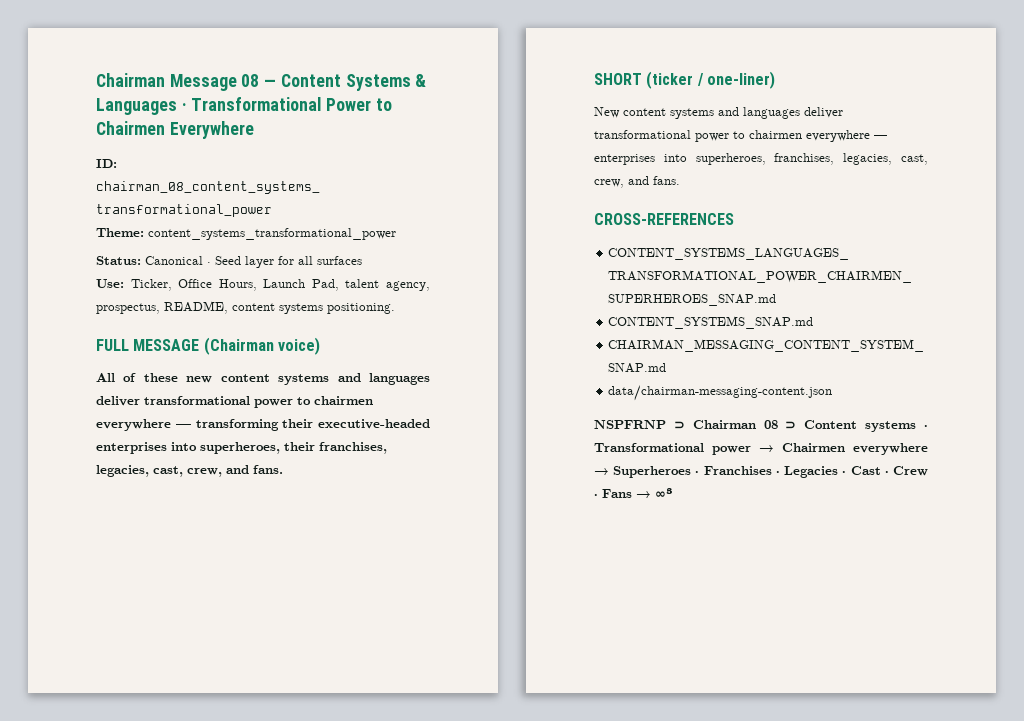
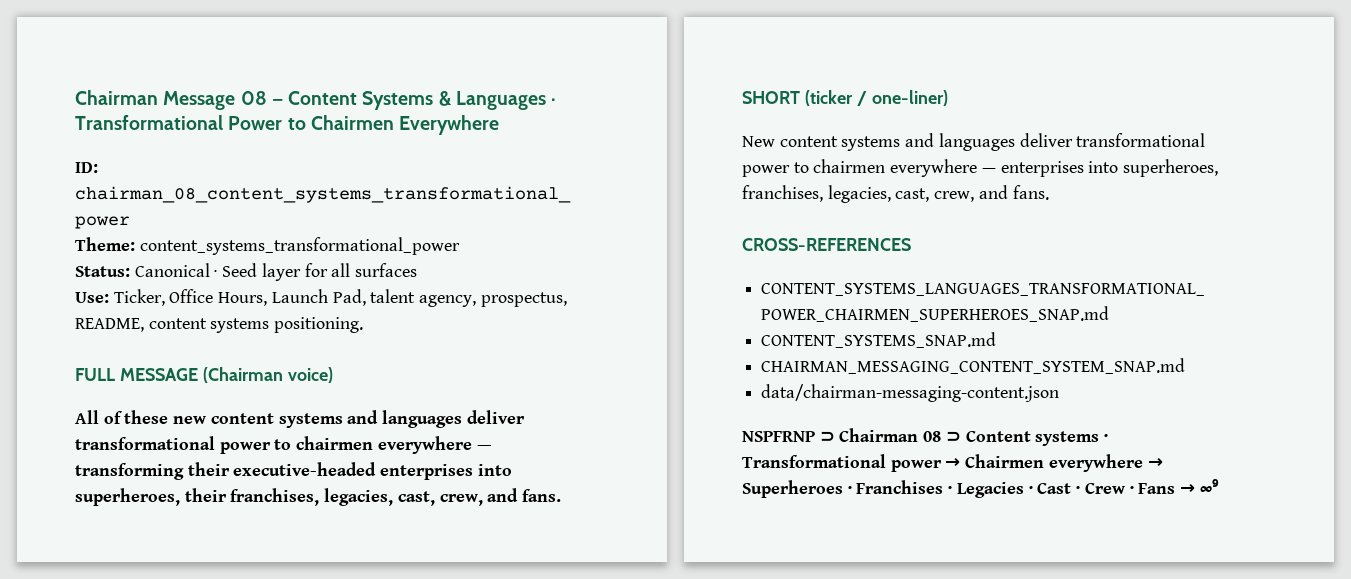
[655,488,673,498] ∞³ -> [1199,479,1219,494] ∞⁹

